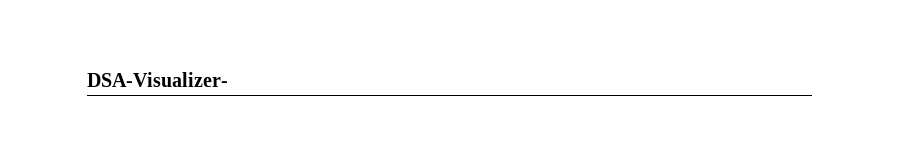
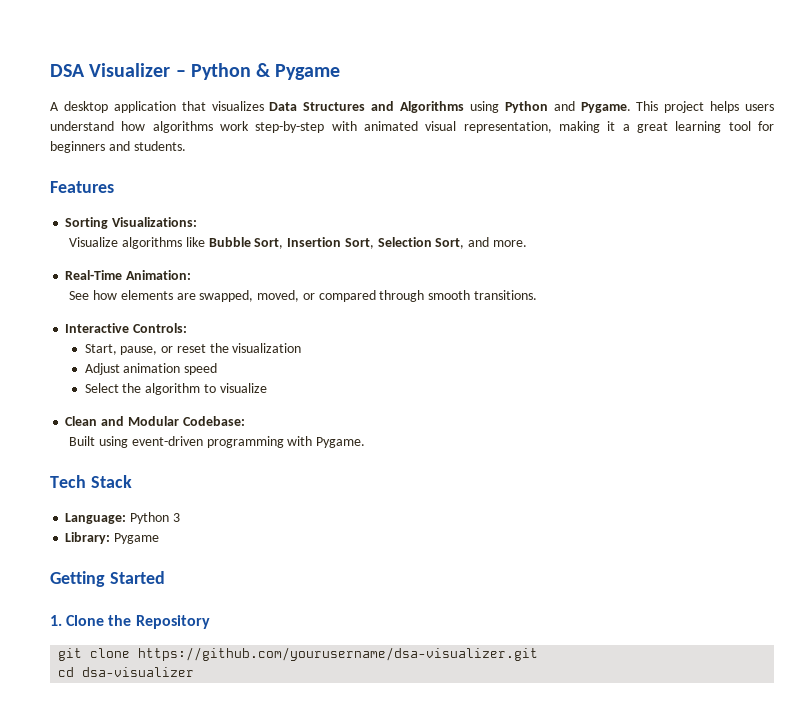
[87,72,228,87] DSA-Visualizer- -> [50,63,341,80] [50,101,774,113] [50,121,775,133] [50,141,186,153] [50,181,114,193] [65,217,198,229] [69,237,527,249] [65,270,192,280] [69,290,537,302] [65,323,188,333] [84,343,302,355] [84,363,218,375] [84,383,267,395] [65,416,245,426] [69,436,366,448] [50,475,132,488] [65,512,180,524] [65,532,160,544] [50,571,165,587] [50,615,210,629] [58,647,539,661] [58,667,195,677] DSA Visualizer – Python & Pygame // A desktop application that visualizes Data Structures and Algorithms using Python and Pygame. This project helps users understand how algorithms work step-by-step with animated visual representation, making it a great learning tool for beginners and students. // Features // Sorting Visualizations: // Visualize algorithms like Bubble Sort, Insertion Sort, Selection Sort, and more. // Real-Time Animation: // See how elements are swapped, moved, or compared through smooth transitions. // Interactive Controls: // Start, pause, or reset the visualization // Adjust animation speed // Select the algorithm to visualize // Clean and Modular Codebase: // Built using event-driven programming with Pygame. // Tech Stack // Language: Python 3 // Library: Pygame // Getting Started // 1. Clone the Repository // git clone https://github.com/yourusername/dsa-visualizer.git // cd dsa-visualizer

